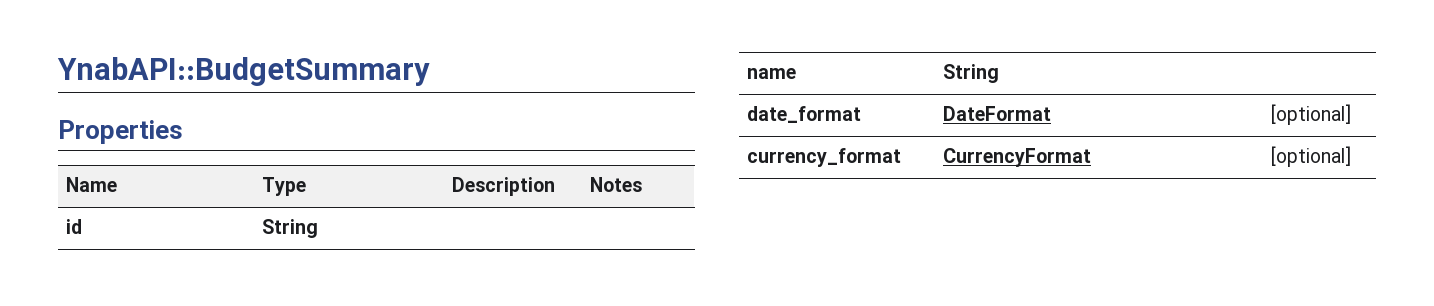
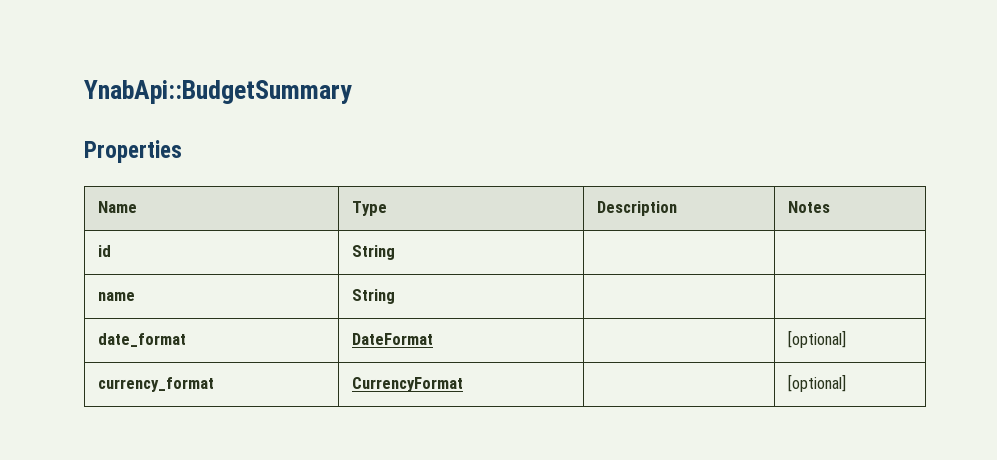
[57,57,430,86] YnabAPI::BudgetSummary -> [84,80,352,104] YnabApi::BudgetSummary

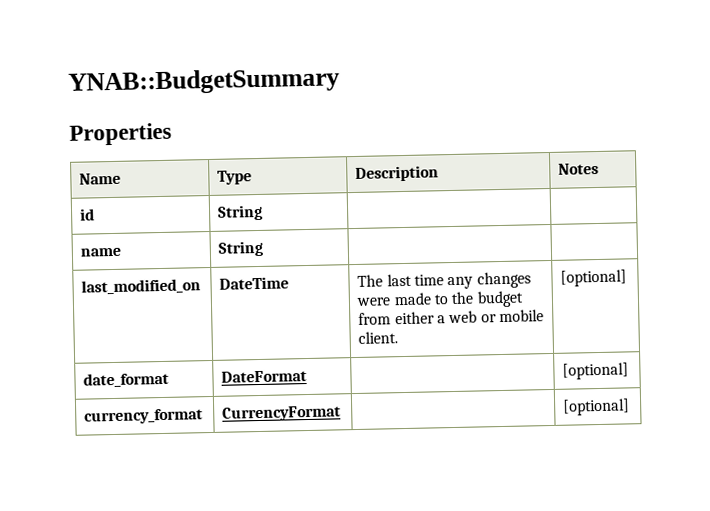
[84,80,352,104] YnabApi::BudgetSummary -> [68,67,340,96] YNAB::BudgetSummary
(395, 296) none -> [81,278,202,295] [219,276,290,290] [357,271,531,290] [356,290,524,308] [358,309,544,325] [358,331,399,344] [560,269,628,287] // last_modified_on | DateTime | The last time any changes were made to the budget from either a web or mobile client. | [optional]

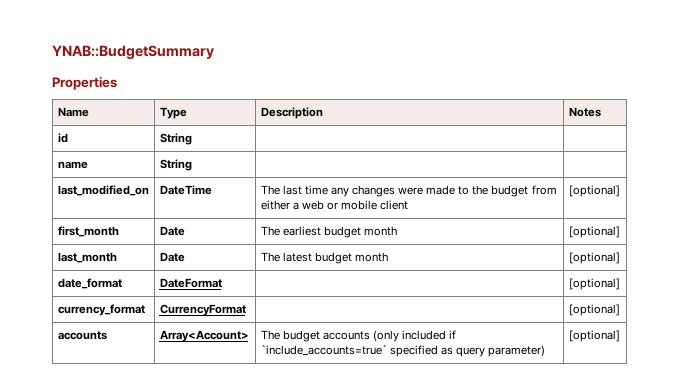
[358,331,399,344] client. -> [380,200,409,210] [568,185,620,197] [57,226,119,237] [159,226,185,236] [260,226,397,238] [568,226,620,238] [57,252,117,263] [159,252,185,262] [260,252,388,264] client | [optional] // first_month | Date | The earliest budget month | [optional] // last_month | Date | The latest budget month
(631, 407) none -> [57,331,107,340] [159,330,249,342] [260,330,457,342] [260,345,545,357] [568,330,620,342] // accounts | Array<Account> | The budget accounts (only included if `include_accounts=true` specified as query parameter) | [optional]

